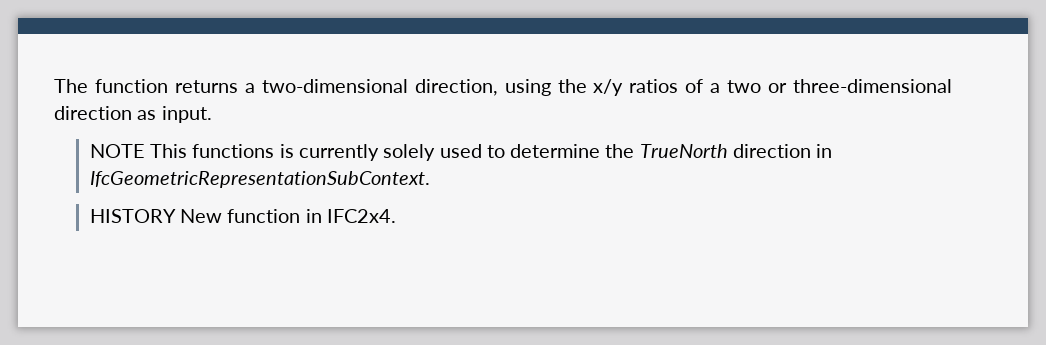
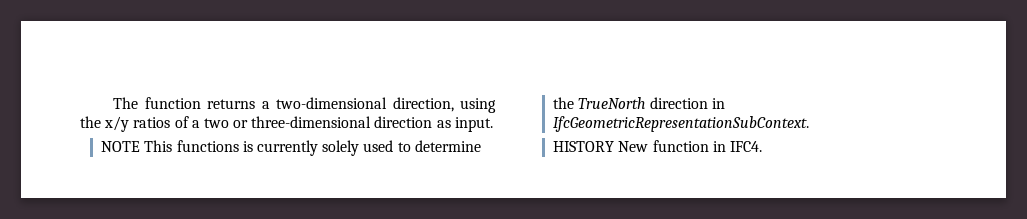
[326,209,396,223] IFC2x4. -> [729,141,762,152] IFC4.

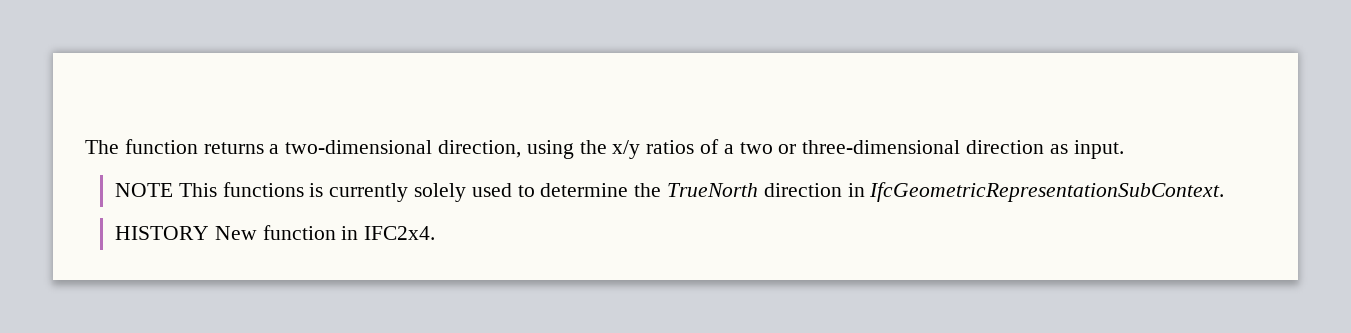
[729,141,762,152] IFC4. -> [364,226,436,240] IFC2x4.

